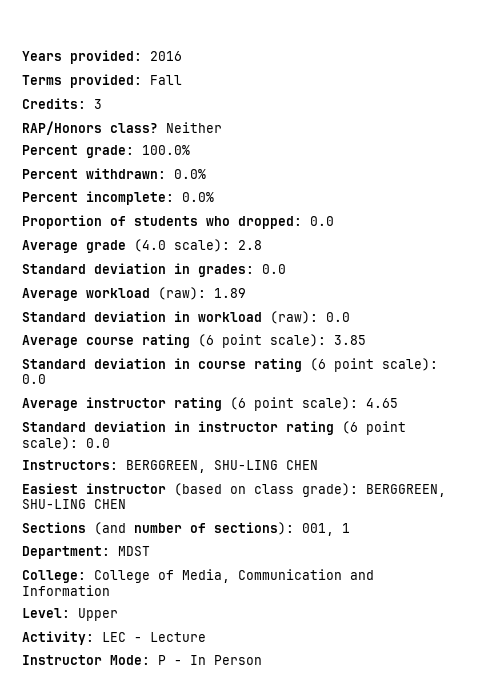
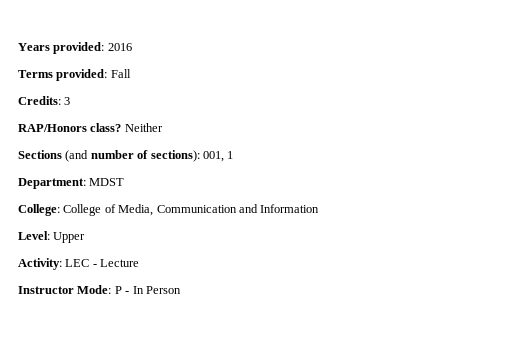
[22,145,190,158] [22,168,206,179] [22,191,214,205] [22,215,334,229] [22,239,262,253] [22,263,286,277] [22,287,246,301] [22,311,350,324] [22,334,366,348] [22,358,438,372] [22,374,46,384] [22,397,398,411] [22,421,406,435] [22,437,110,450] [22,460,318,473] [22,483,446,497] [22,499,126,509] // Percent grade: 100.0% // Percent withdrawn: 0.0% // Percent incomplete: 0.0% // Proportion of students who dropped: 0.0 // Average grade (4.0 scale): 2.8 // Standard deviation in grades: 0.0 // Average workload (raw): 1.89 // Standard deviation in workload (raw): 0.0 // Average course rating (6 point scale): 3.85 // Standard deviation in course rating (6 point scale): 0.0 // Average instructor rating (6 point scale): 4.65 // Standard deviation in instructor rating (6 point scale): 0.0 // Instructors: BERGGREEN, SHU-LING CHEN // Easiest instructor (based on class grade): BERGGREEN, SHU-LING CHEN -> (163, 127) none

